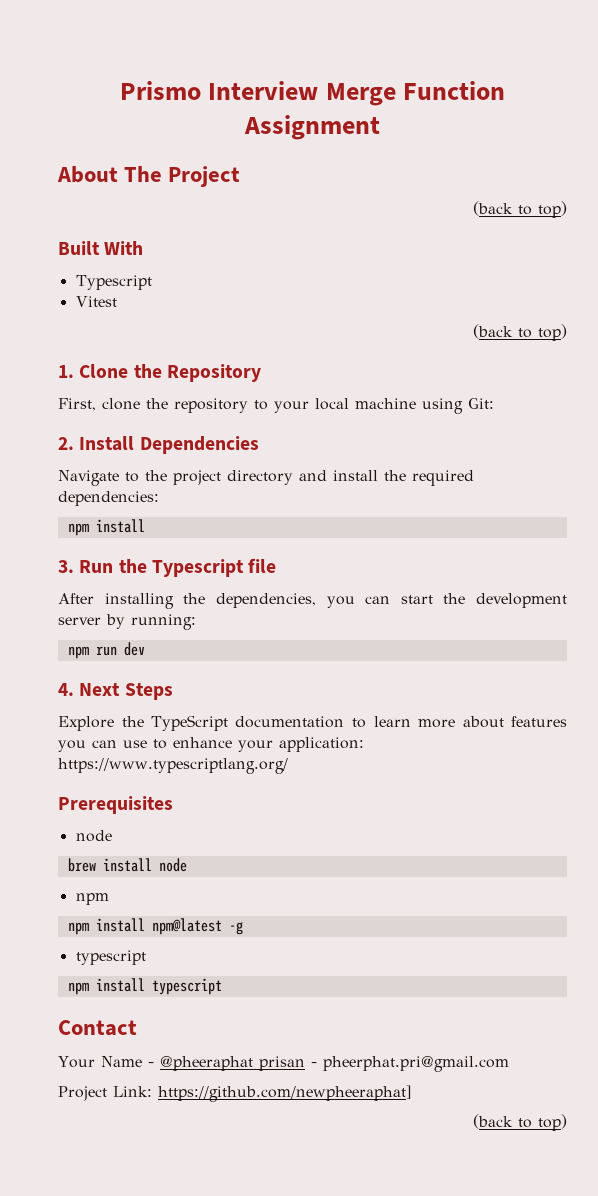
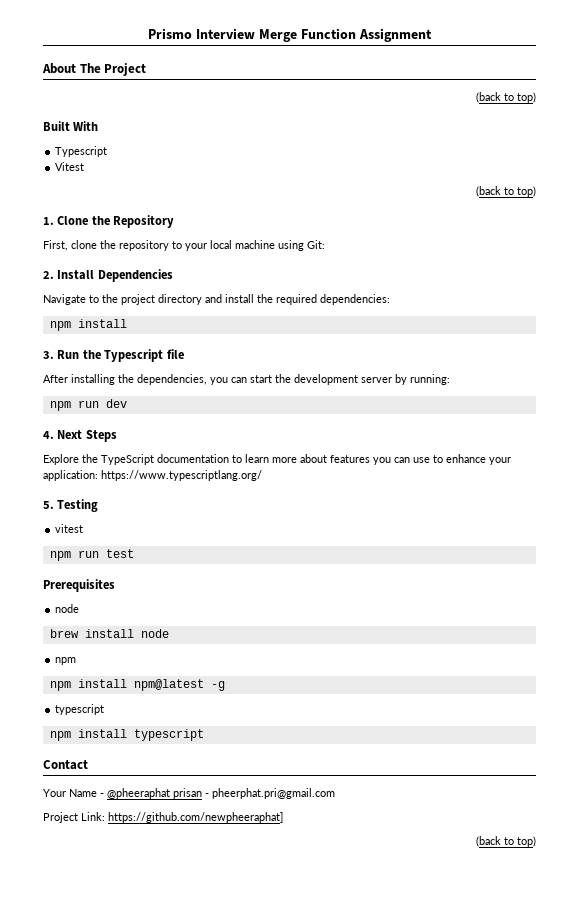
(288, 766) none -> [43,499,99,512] [55,524,84,533] [49,549,134,561] // 5. Testing // vitest // npm run test

